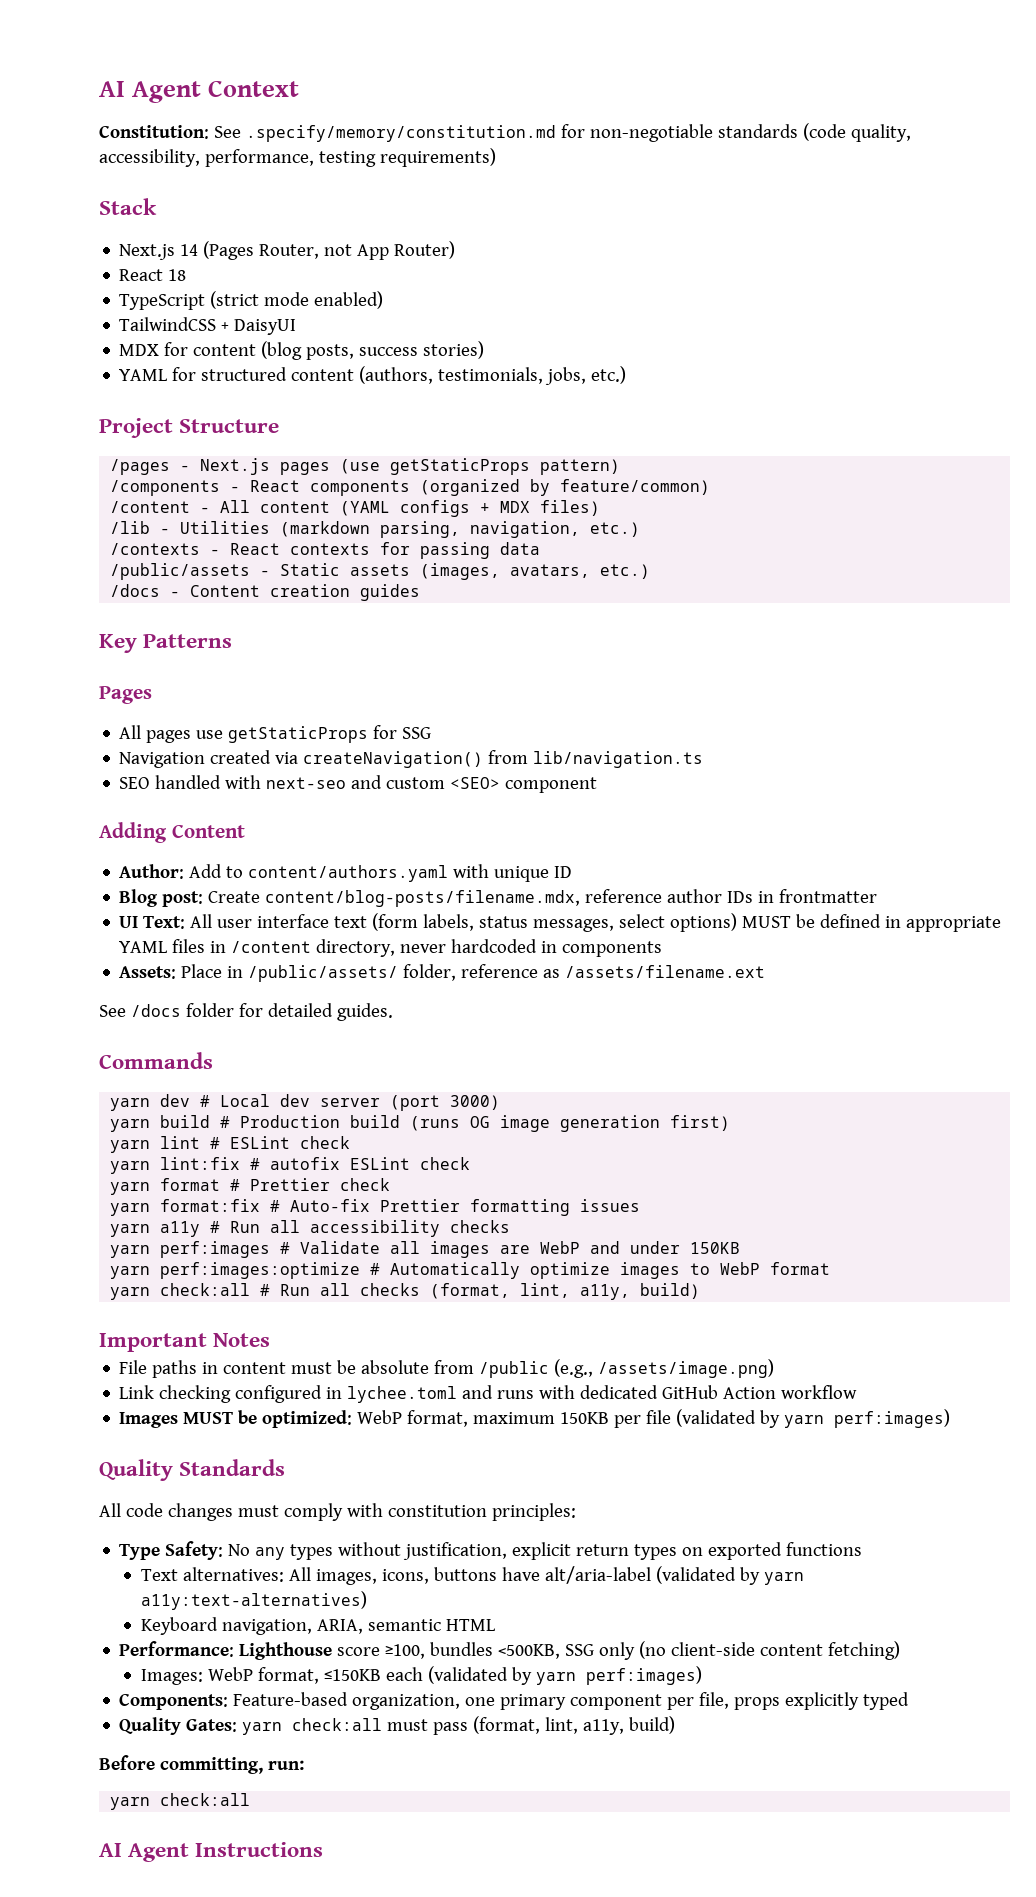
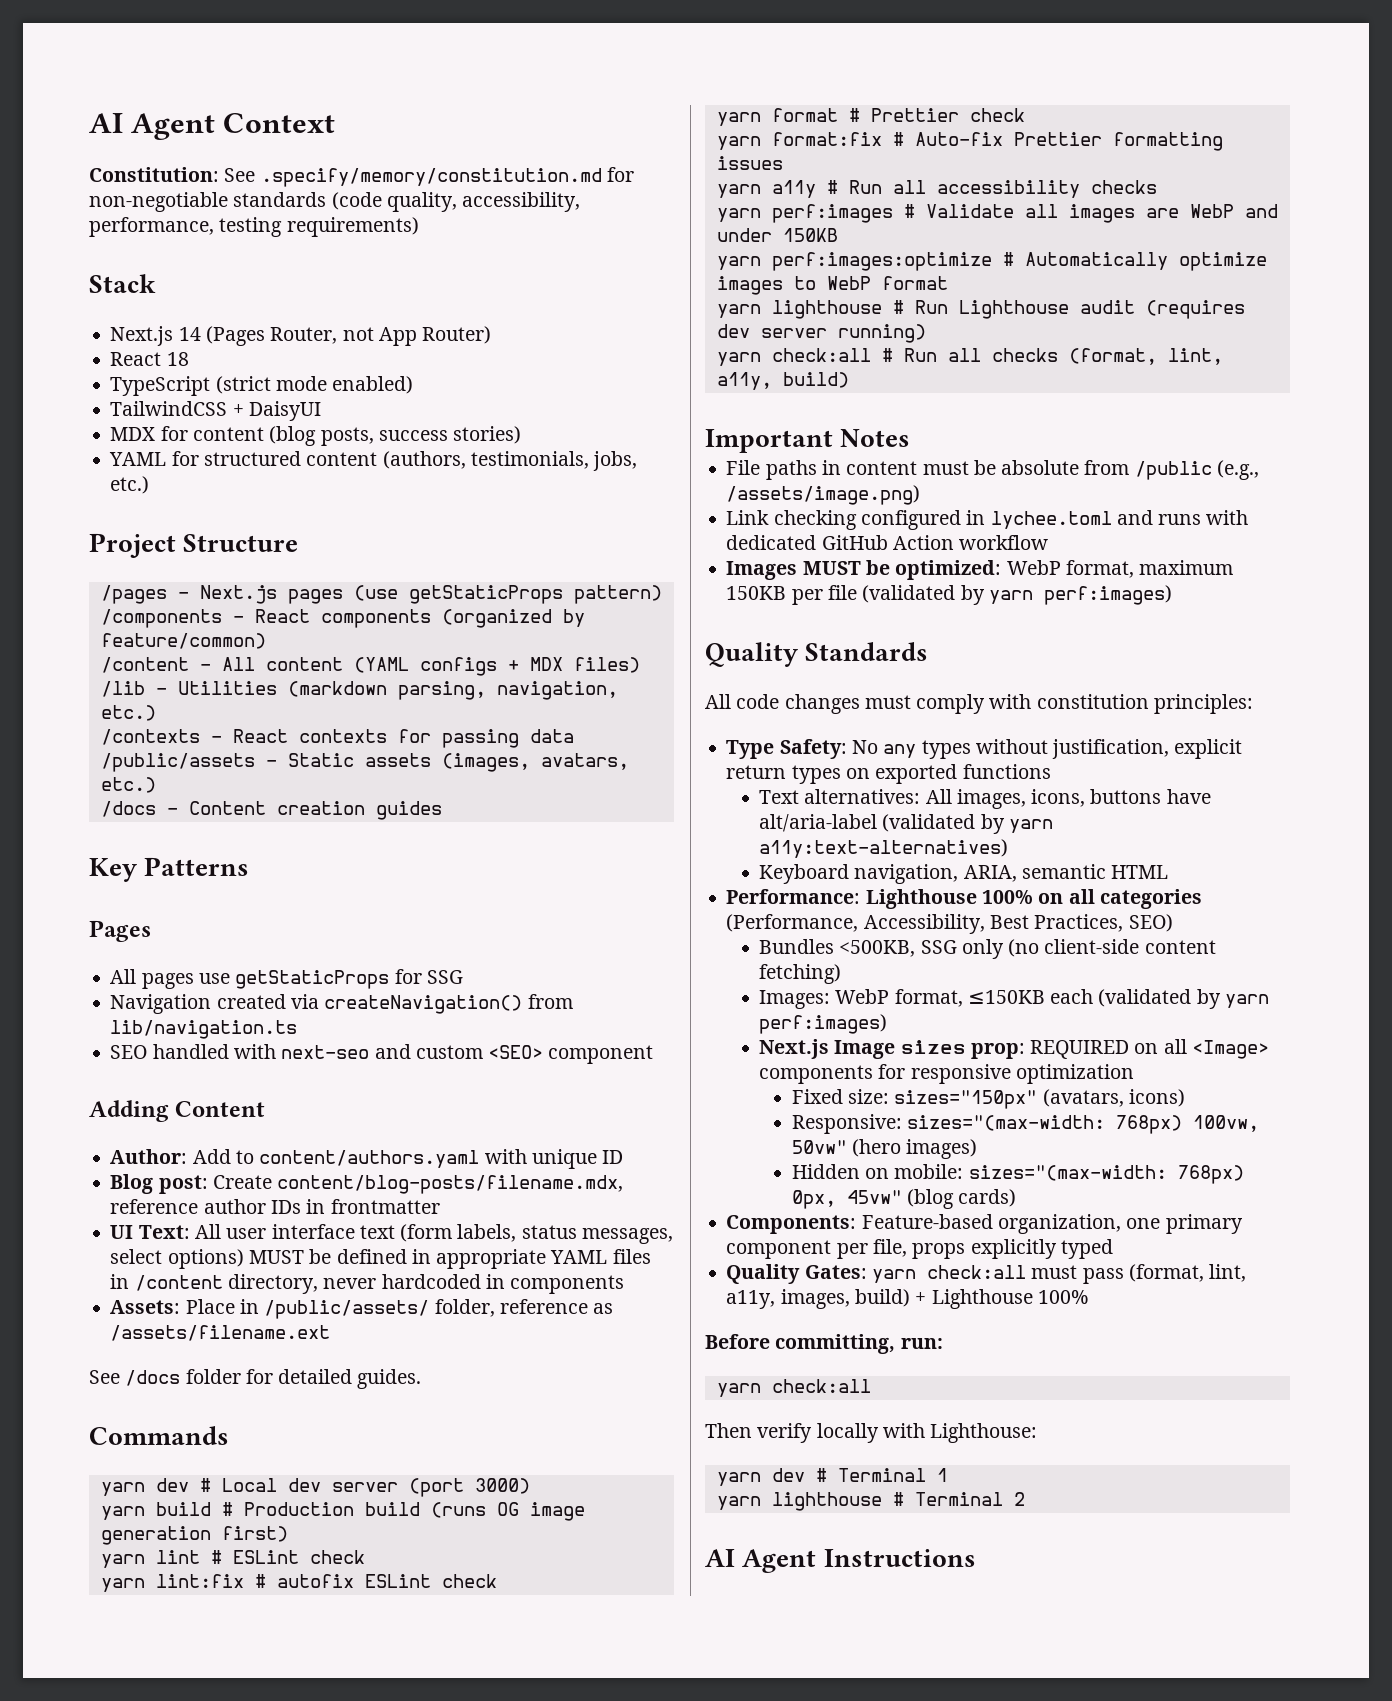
(831, 1268) none -> [716,300,1245,319] [716,324,926,343] // yarn lighthouse # Run Lighthouse audit (requires dev server running)
[337,1642,494,1659] score ≥100, bundles -> [981,889,1202,909] [726,914,1173,934] [759,939,835,954] 100% on all categories (Performance, Accessibility, Best Practices, SEO) // Bundles
(702, 1675) none -> [759,1039,1269,1059] [759,1064,1134,1084] [791,1089,1185,1109] [791,1114,1260,1134] [791,1139,978,1159] [791,1164,1244,1184] [791,1189,1017,1209] // Next.js Image sizes prop: REQUIRED on all <Image> components for responsive optimization // Fixed size: sizes="150px" (avatars, icons) // Responsive: sizes="(max-width: 768px) 100vw, 50vw" (hero images) // Hidden on mobile: sizes="(max-width: 768px) 0px, 45vw" (blog cards)
[629,1716,676,1734] build) -> [780,1289,1088,1309] images, build) + Lighthouse 100%
(251, 1799) none -> [705,1423,1038,1443] [716,1468,948,1486] [716,1492,1025,1511] // Then verify locally with Lighthouse: // yarn dev # Terminal 1 // yarn lighthouse # Terminal 2

